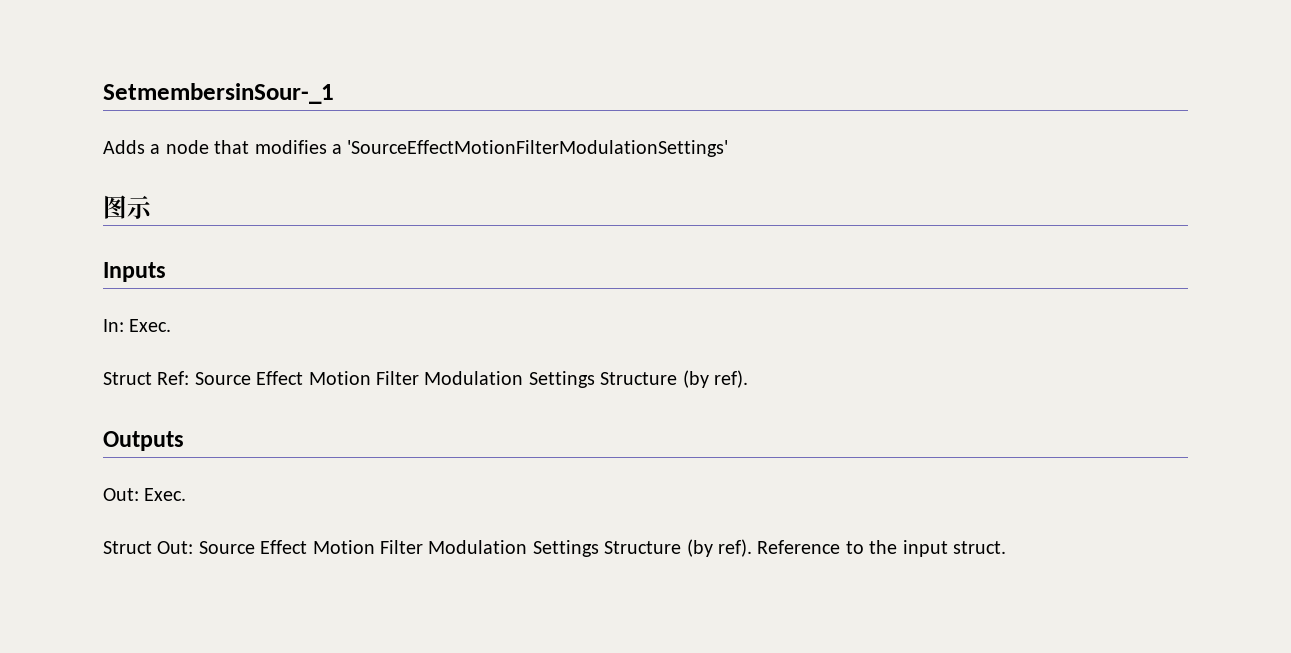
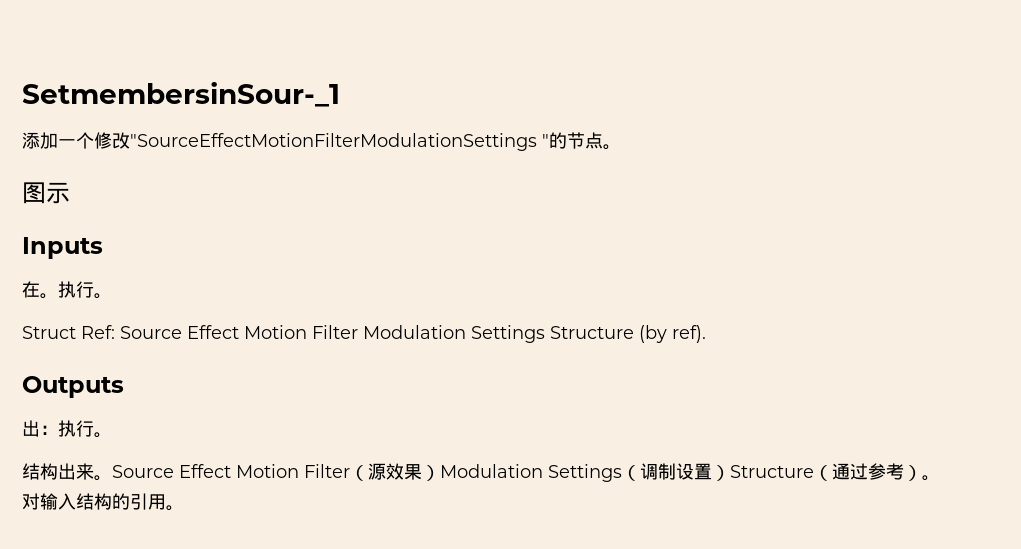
[103,140,729,157] Adds a node that modifies a 'SourceEffectMotionFilterModulationSettings' -> [22,132,621,151] 添加一个修改"SourceEffectMotionFilterModulationSettings "的节点。
[103,319,172,332] In: Exec. -> [22,281,112,299] 在。执行。
[103,488,187,501] [103,539,1006,557] Out: Exec. // Struct Out: Source Effect Motion Filter Modulation Settings Structure (by ref). Reference to the input struct. -> [22,420,112,438] [22,463,940,482] [22,493,184,511] 出：执行。 // 结构出来。Source Effect Motion Filter（源效果）Modulation Settings（调制设置）Structure（通过参考）。对输入结构的引用。

